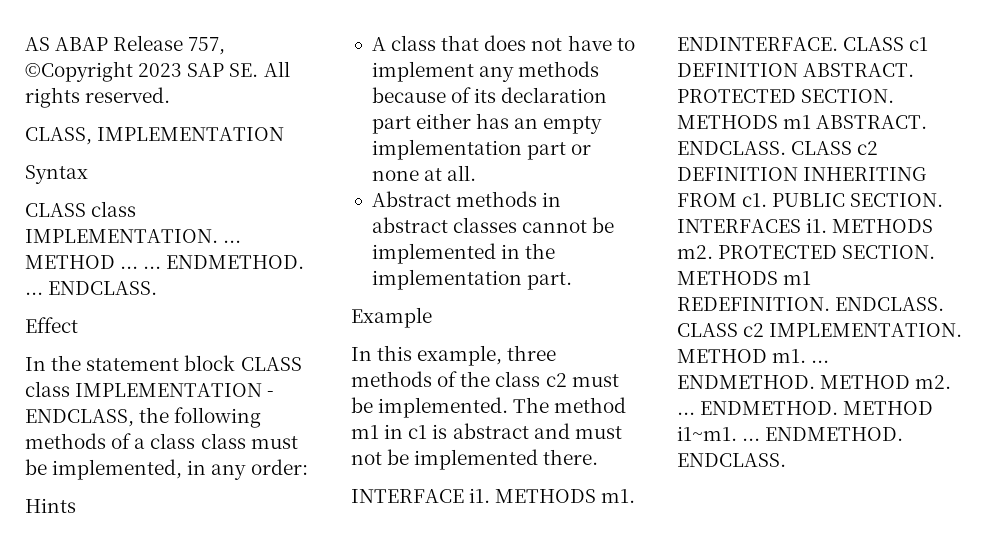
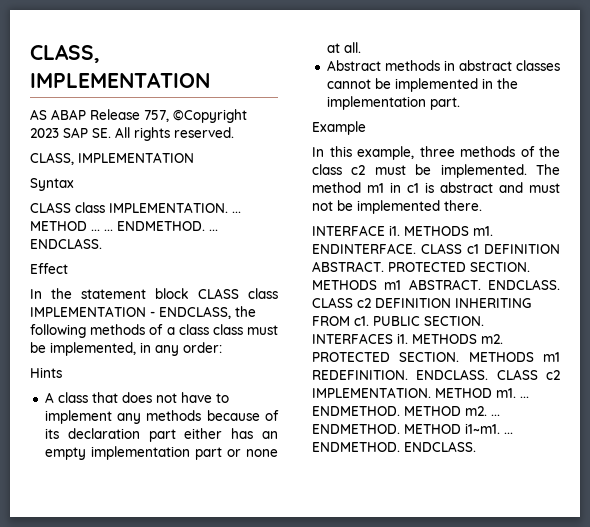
(25, 44) none -> [30,44,100,63] [30,72,210,88] CLASS, IMPLEMENTATION //

